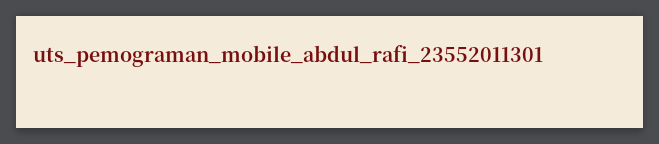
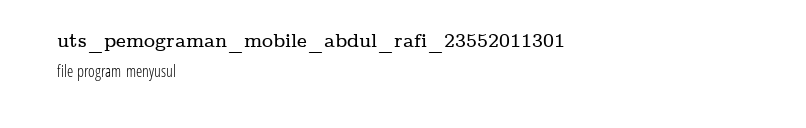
(543, 56) none -> [57,64,176,81] // file program menyusul

